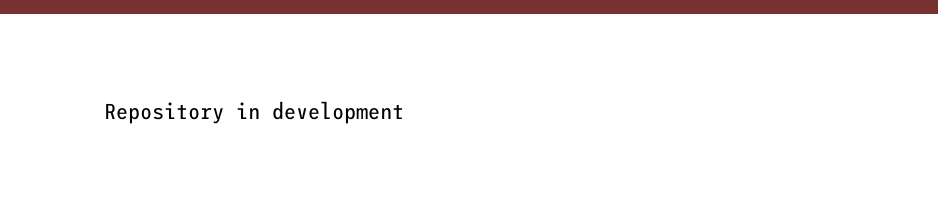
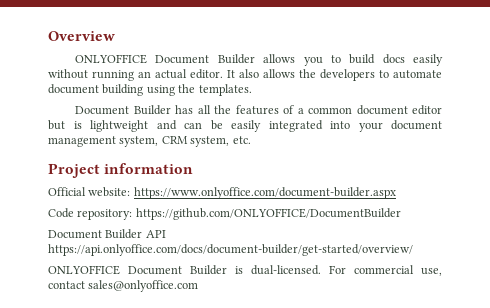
[104,101,404,124] Repository in development -> [48,31,115,41] [75,54,444,66] [48,69,442,81] [48,84,252,96] [75,105,442,115] [48,120,442,132] [48,136,251,147] [48,163,194,178] [48,187,396,199] [48,208,401,220] [48,229,166,239] [48,244,413,256] [48,265,442,276] [48,280,199,292] Overview // ONLYOFFICE Document Builder allows you to build docs easily without running an actual editor. It also allows the developers to automate document building using the templates. // Document Builder has all the features of a common document editor but is lightweight and can be easily integrated into your document management system, CRM system, etc. // Project information // Official website: https://www.onlyoffice.com/document-builder.aspx // Code repository: https://github.com/ONLYOFFICE/DocumentBuilder // Document Builder API https://api.onlyoffice.com/docs/document-builder/get-started/overview/ // ONLYOFFICE Document Builder is dual-licensed. For commercial use, contact sales@onlyoffice.com

